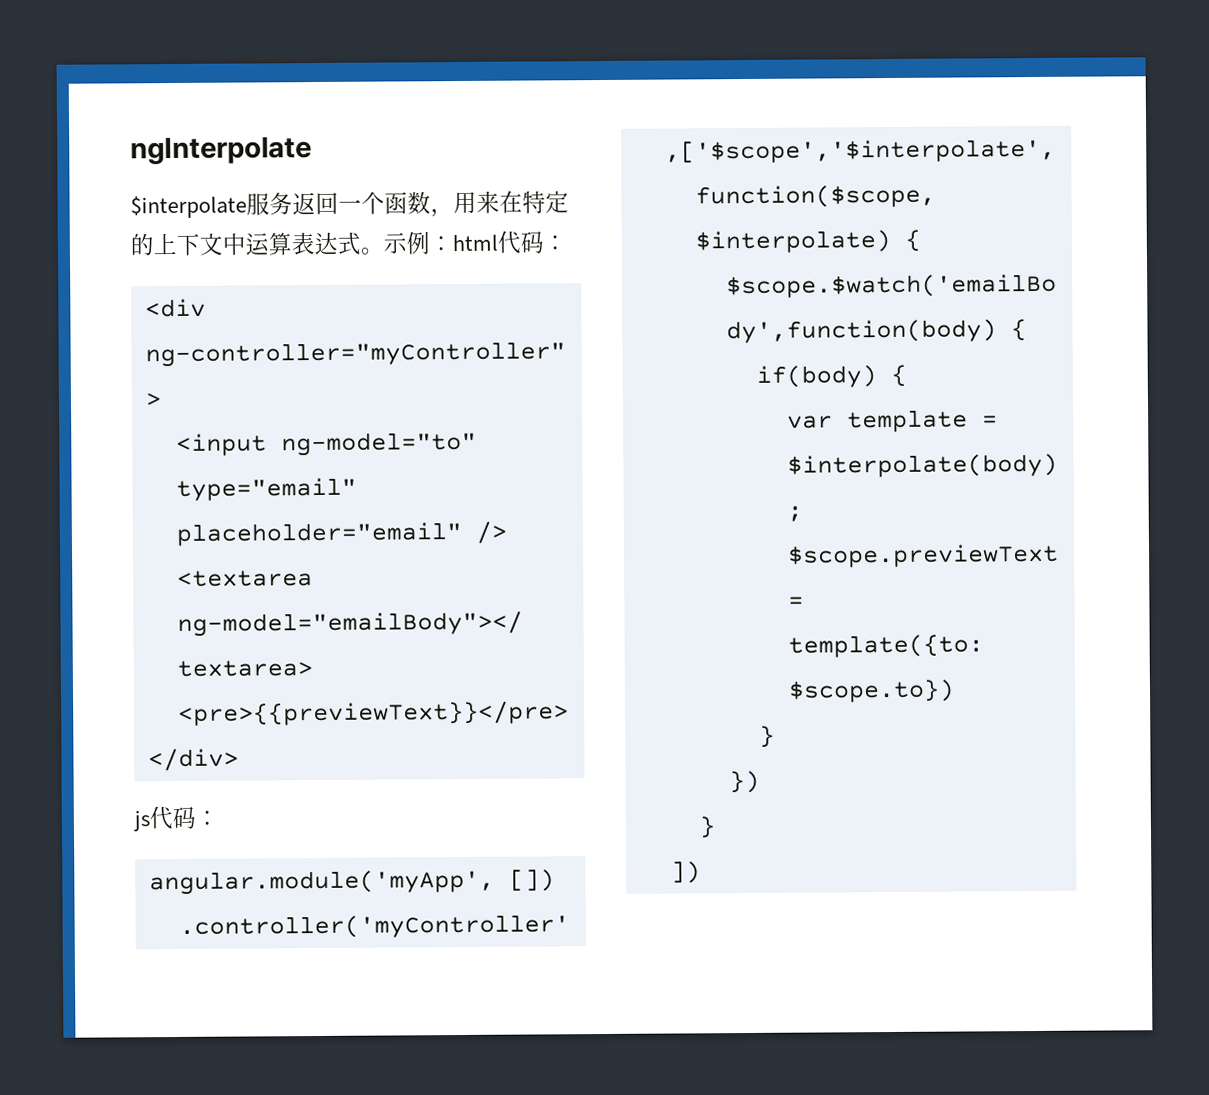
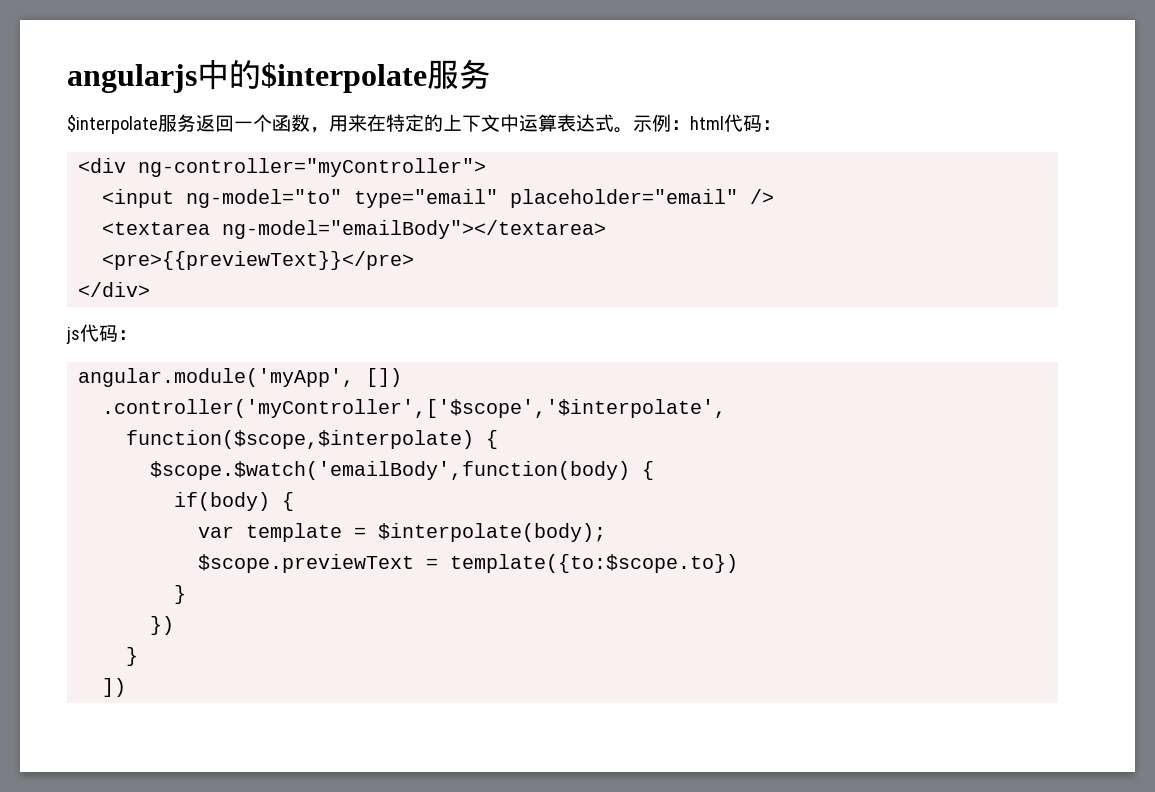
[130,136,312,165] ngInterpolate -> [67,59,491,93] angularjs中的$interpolate服务

